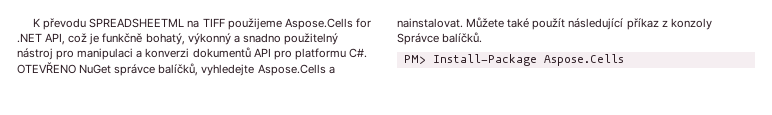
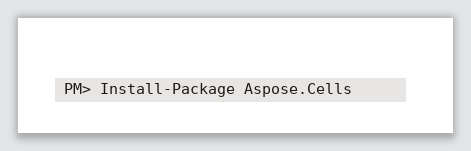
[33,18,371,30] [17,33,338,45] [17,47,367,60] [17,62,335,76] [397,17,712,30] [397,32,483,45] K převodu SPREADSHEETML na TIFF použijeme Aspose.Cells for .NET API, což je funkčně bohatý, výkonný a snadno použitelný nástroj pro manipulaci a konverzi dokumentů API pro platformu C#. OTEVŘENO NuGet správce balíčků, vyhledejte Aspose.Cells a nainstalovat. Můžete také použít následující příkaz z konzoly Správce balíčků. // -> (64, 88) none

